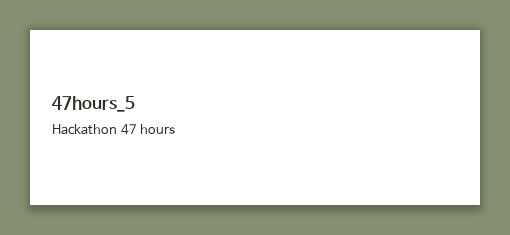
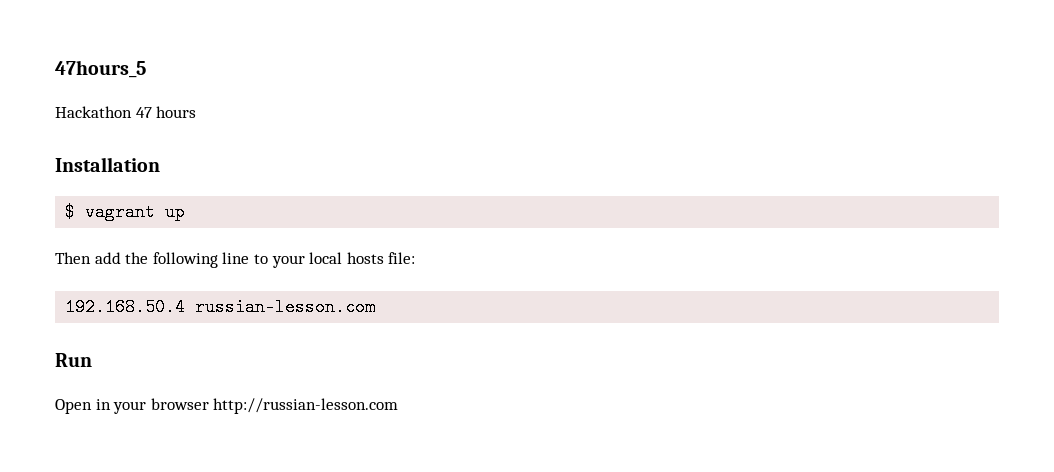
(176, 129) none -> [55,157,160,172] [65,203,186,221] [55,252,416,268] [65,298,376,316] [55,353,92,367] [55,398,399,414] // Installation // $ vagrant up // Then add the following line to your local hosts file: // 192.168.50.4 russian-lesson.com // Run // Open in your browser http://russian-lesson.com

